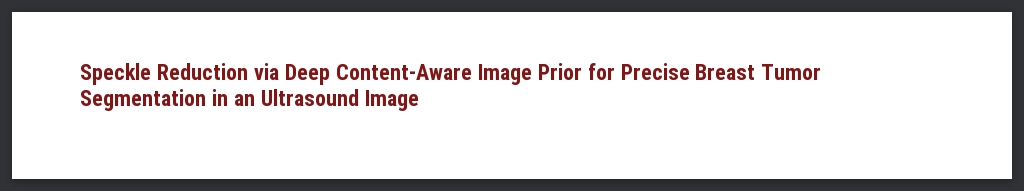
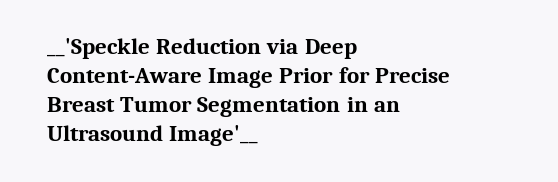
[80,63,151,85] Speckle -> [47,38,150,59] __'Speckle
[364,90,419,111] Image -> [169,125,259,146] Image'__

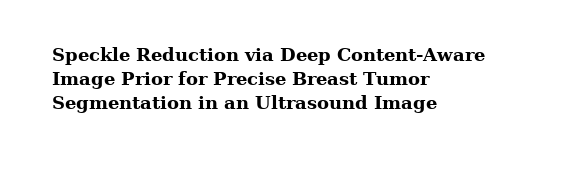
[47,38,150,59] __'Speckle -> [52,47,130,65] Speckle
[169,125,259,146] Image'__ -> [374,96,437,113] Image

